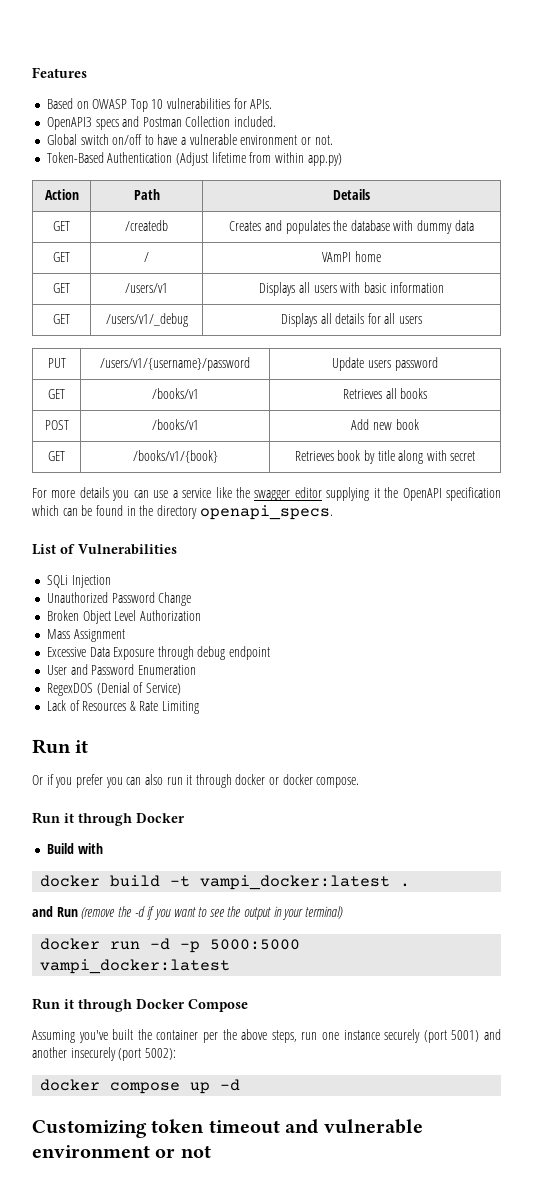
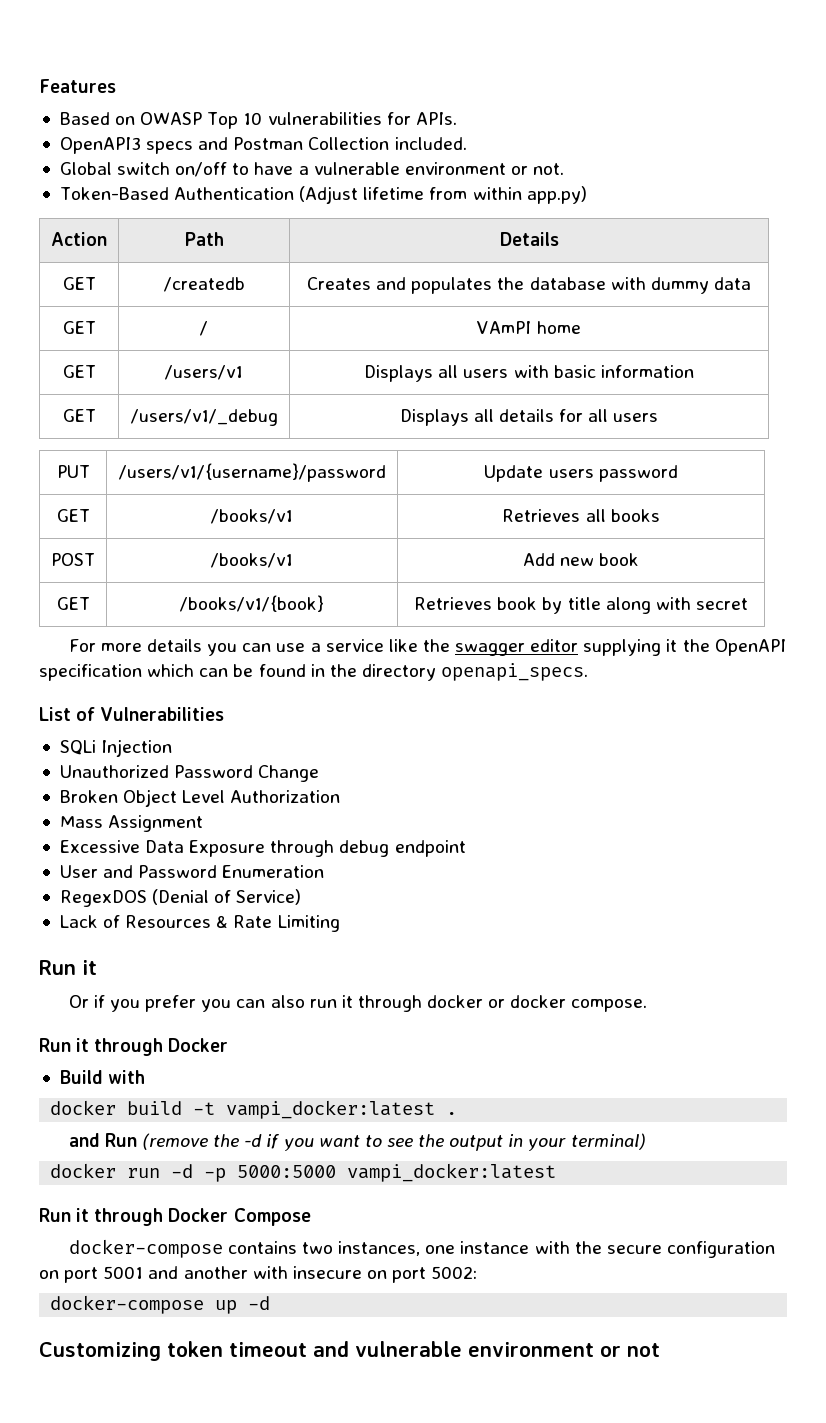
[32,1029,502,1043] [32,1047,176,1061] [40,1079,181,1094] Assuming you've built the container per the above steps, run one instance securely (port 5001) and another insecurely (port 5002): // docker compose -> [68,1239,775,1258] [39,1266,478,1283] [50,1295,205,1314] docker-compose contains two instances, one instance with the secure configuration on port 5001 and another with insecure on port 5002: // docker-compose

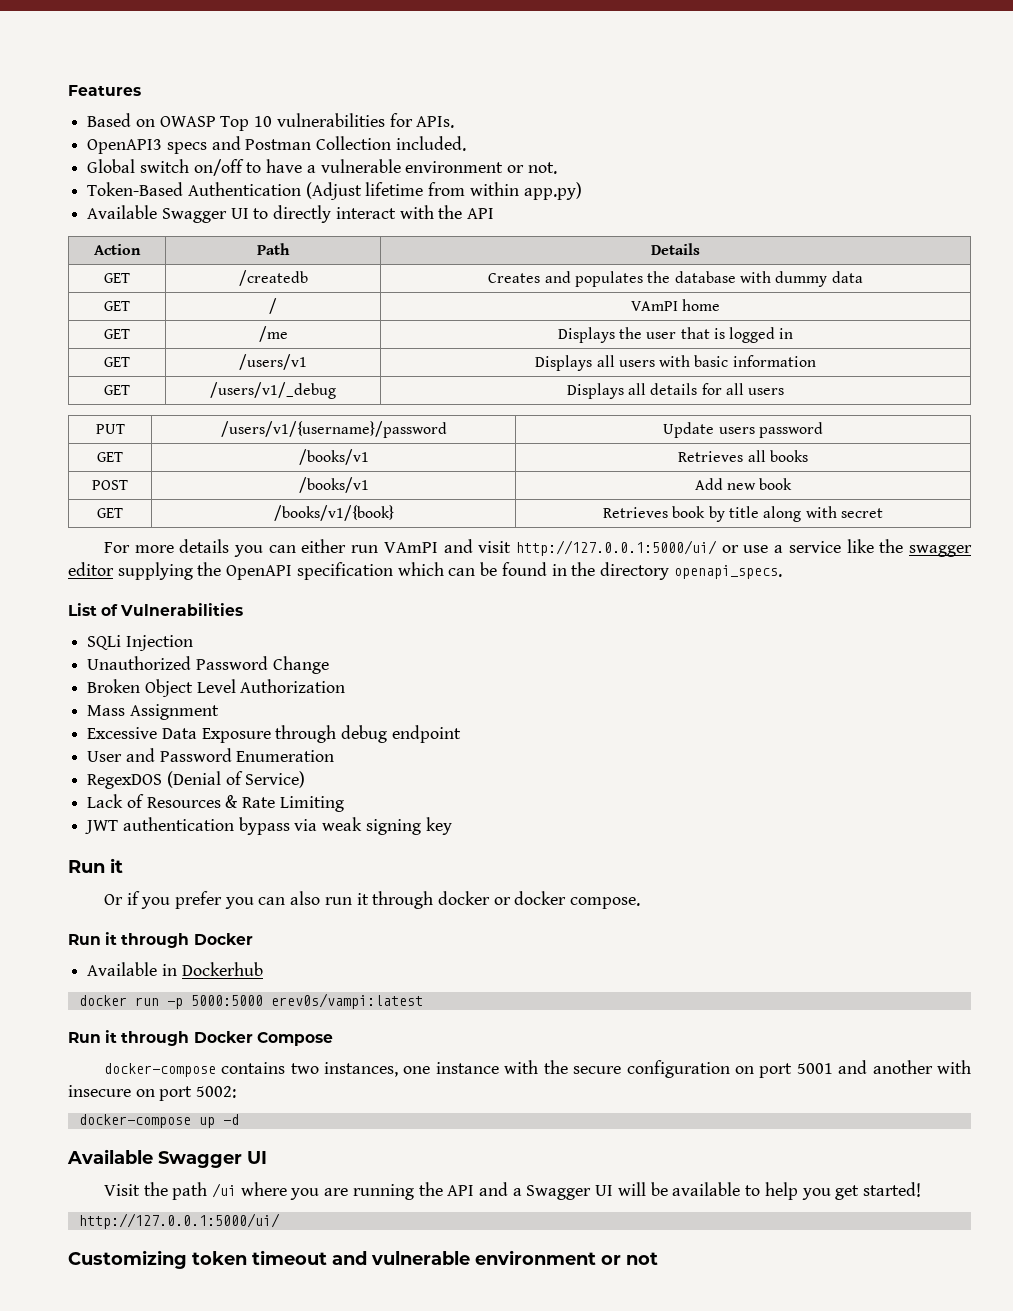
(587, 195) none -> [87,205,495,223] // Available Swagger UI to directly interact with the API
(581, 327) none -> [104,329,130,339] [258,326,288,342] [557,327,794,343] // GET | /me | Displays the user that is logged in
(272, 647) none -> [301,539,739,556] either run VAmPI and visit http://127.0.0.1:5000/ui/ or
[666,639,678,652] it -> (193, 571) none
(340, 923) none -> [85,817,452,835] // JWT authentication bypass via weak signing key
[59,1070,146,1084] [50,1100,458,1119] [68,1133,646,1151] Build with // docker build -t vampi_docker:latest . // and Run (remove the -d if you want to see the output in your terminal) -> [87,962,263,976] Available in Dockerhub
[171,1164,194,1178] -d -> (159, 1001) none
[347,1163,557,1182] vampi_docker:latest -> [270,993,423,1009] erev0s/vampi:latest
(271, 1303) none -> [67,1149,267,1168] [103,1182,922,1200] [78,1213,280,1229] // Available Swagger UI // Visit the path /ui where you are running the API and a Swagger UI will be available to help you get started! // http://127.0.0.1:5000/ui/

